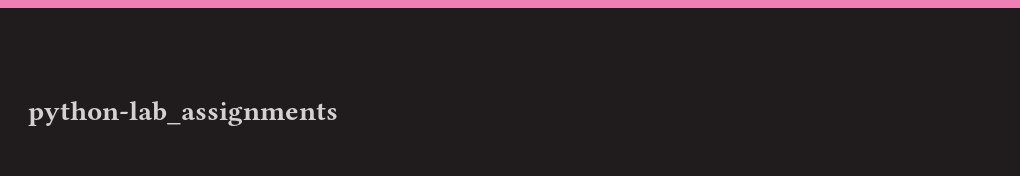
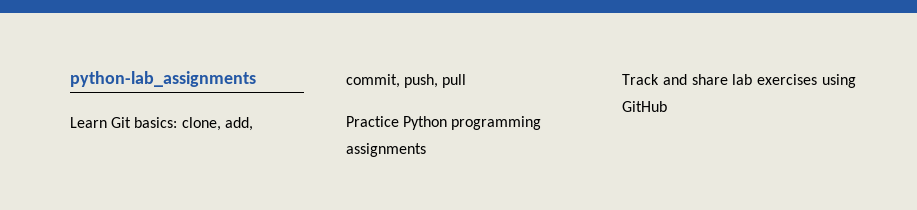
(338, 113) none -> [70,117,253,131] [346,74,467,88] [346,116,542,130] [346,143,426,157] [622,74,856,88] [622,101,667,112] // Learn Git basics: clone, add, commit, push, pull // Practice Python programming assignments // Track and share lab exercises using GitHub

